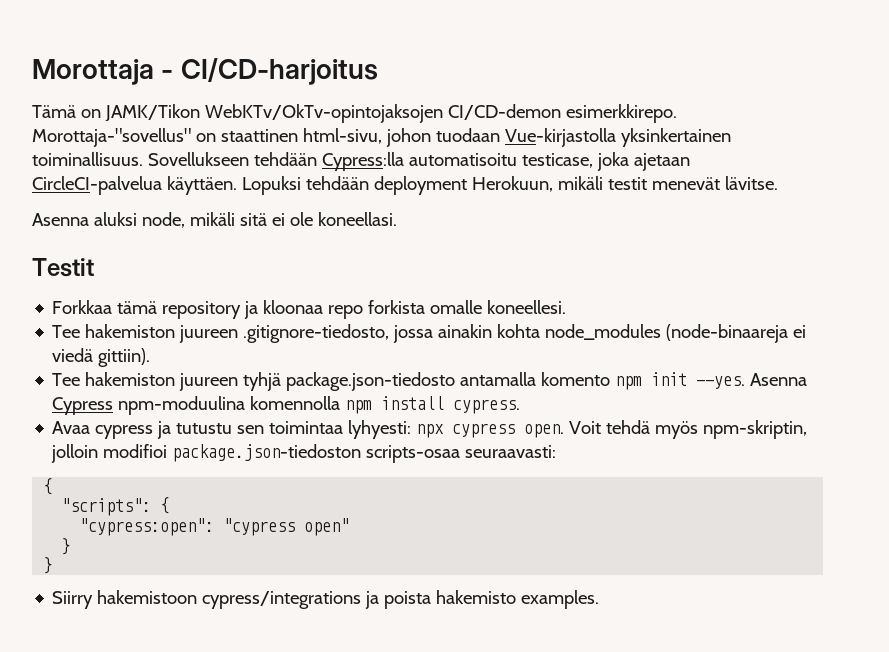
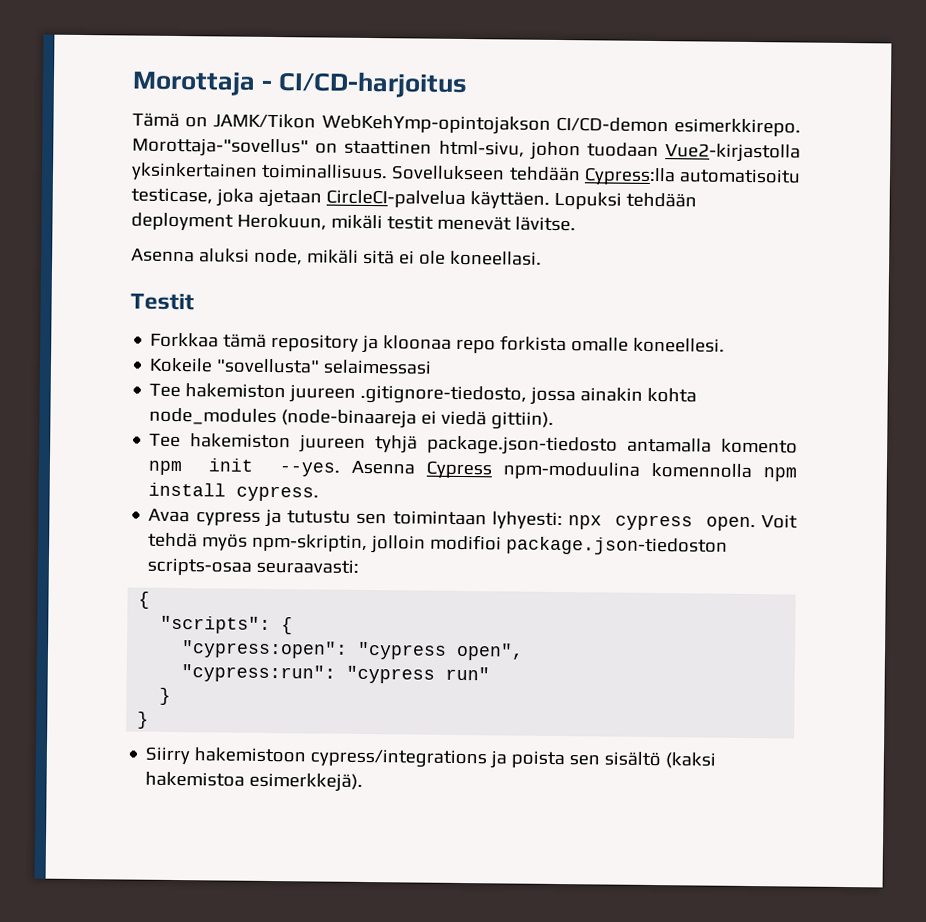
[204,104,443,123] WebKTv/OkTv-opintojaksojen -> [321,114,551,135] WebKehYmp-opintojakson
[504,128,616,147] Vue-kirjastolla -> [665,143,801,163] Vue2-kirjastolla
(567, 307) none -> [149,357,433,375] // Kokeile "sovellusta" selaimessasi
[269,421,344,434] toimintaa -> [392,510,487,526] toimintaan
[304,518,350,536] open" -> [456,642,525,661] [181,664,491,684] open", // "cypress:run": "cypress run"
[436,590,600,609] hakemisto examples. -> [569,751,717,769] [145,771,364,792] sen sisältö (kaksi hakemistoa esimerkkejä).

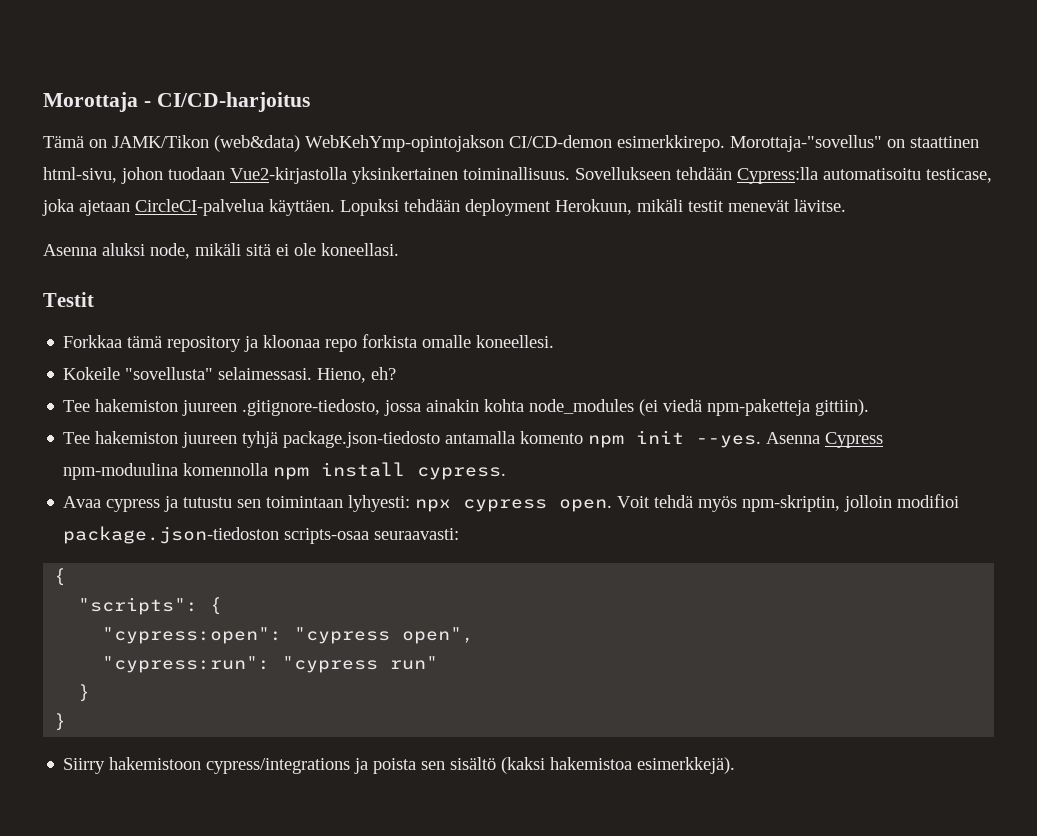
(317, 121) none -> [214,135,300,152] (web&data)
[323,359,433,375] selaimessasi -> [218,367,397,383] selaimessasi. Hieno, eh?
[281,409,488,429] (node-binaareja ei viedä -> [639,399,811,416] (ei viedä npm-paketteja

